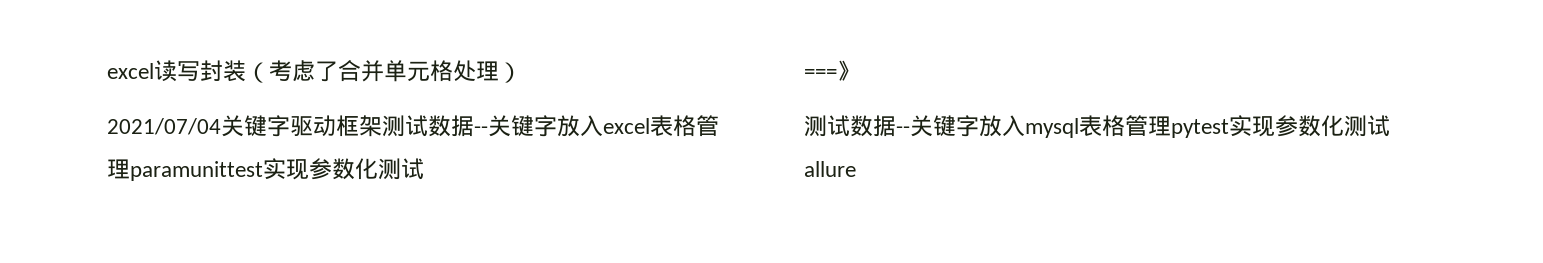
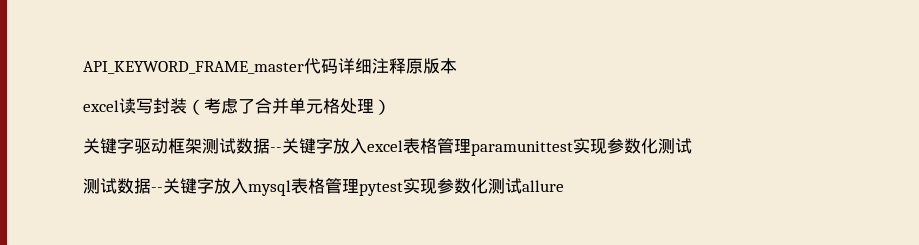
(107, 71) none -> [83,58,457,74] API_KEYWORD_FRAME_master代码详细注释原版本 //
[107,118,221,135] 2021/07/04 -> (391, 107) none
[804,60,860,81] // ===》 -> (692, 146) none

